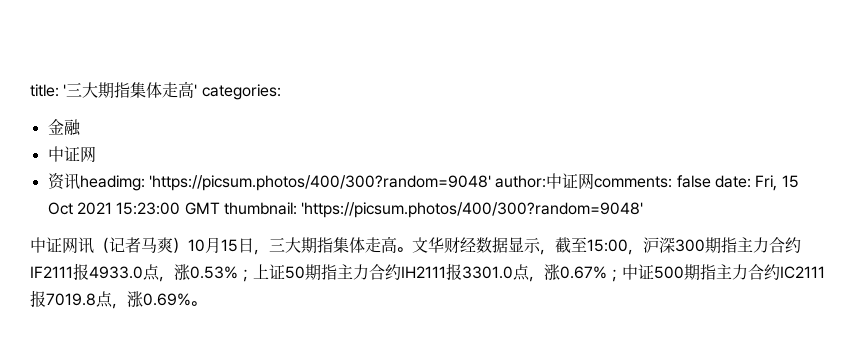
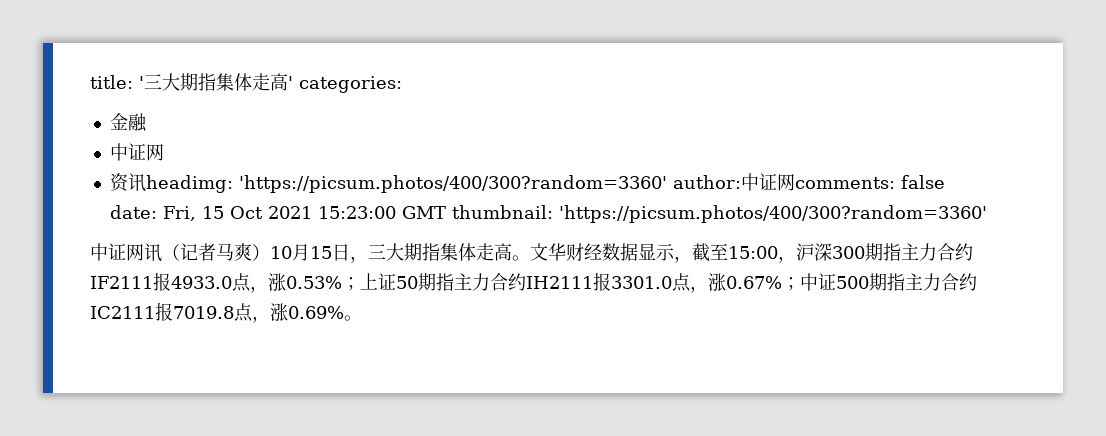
[148,175,491,191] 'https://picsum.photos/400/300?random=9048' -> [238,175,667,193] 'https://picsum.photos/400/300?random=3360'
[301,202,644,218] 'https://picsum.photos/400/300?random=9048' -> [558,205,987,223] 'https://picsum.photos/400/300?random=3360'

